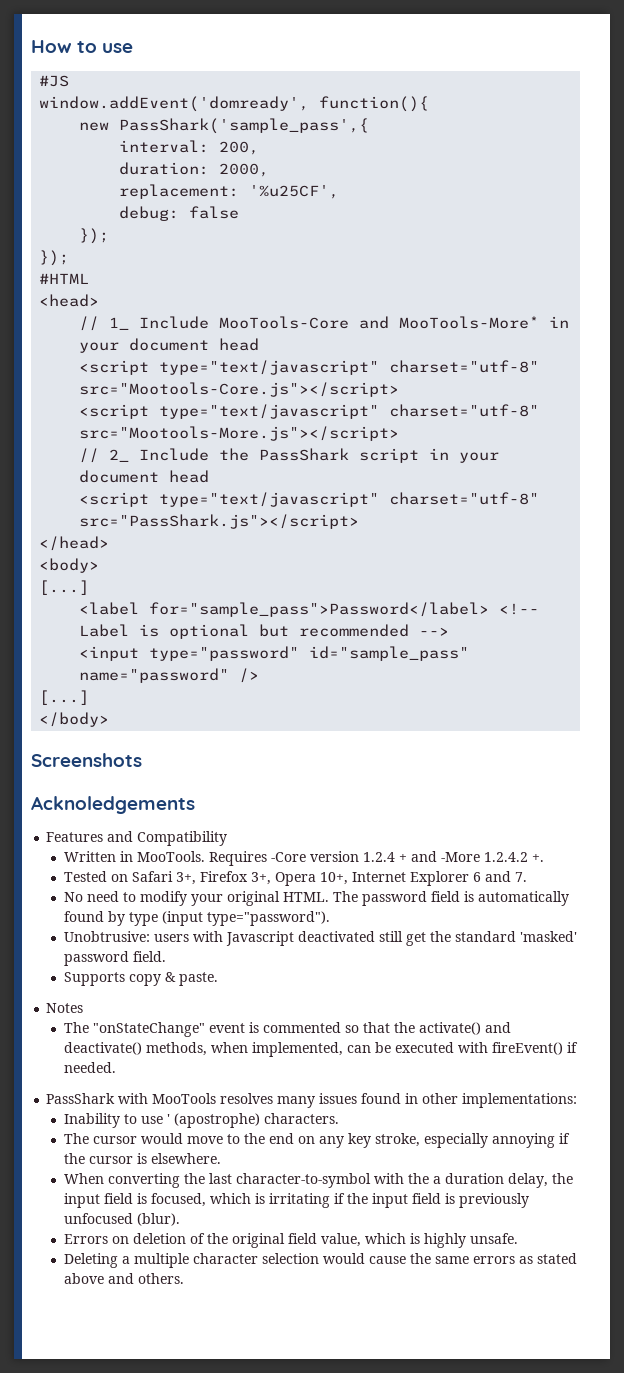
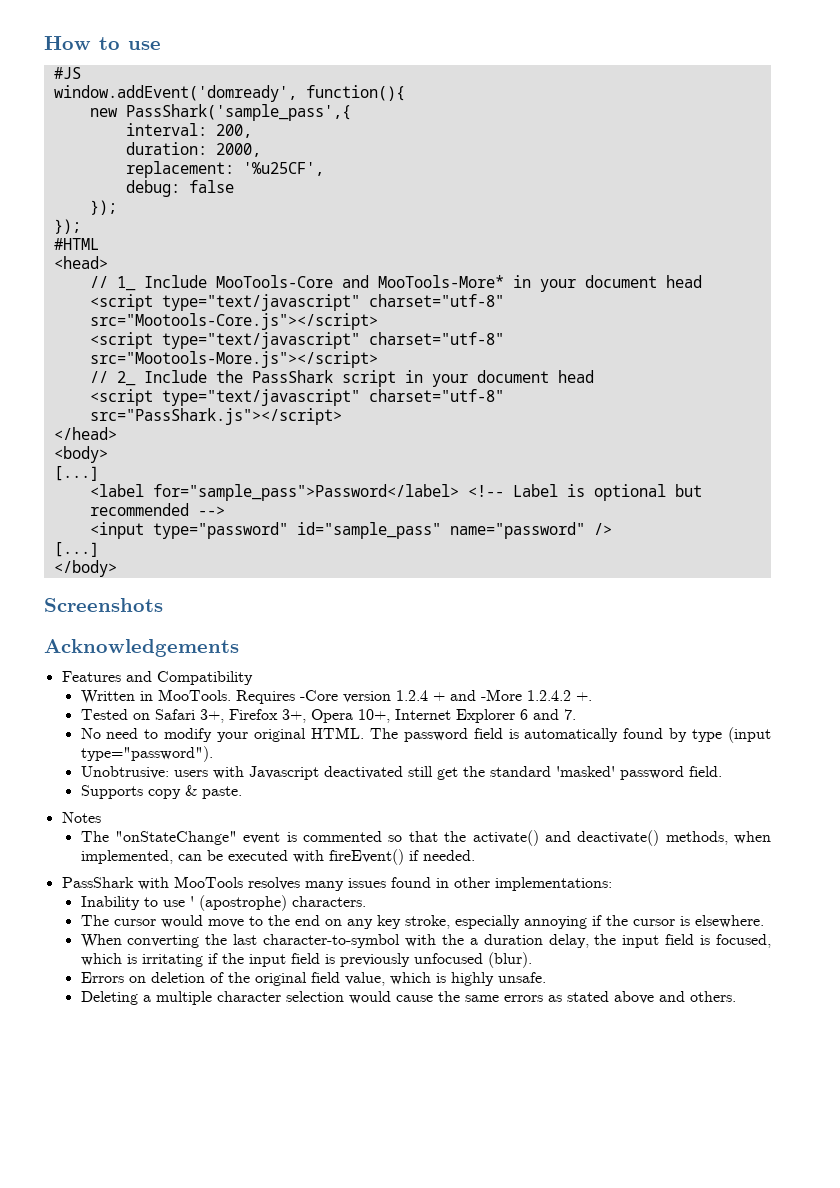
[31,796,195,814] Acknoledgements -> [44,639,239,657] Acknowledgements

